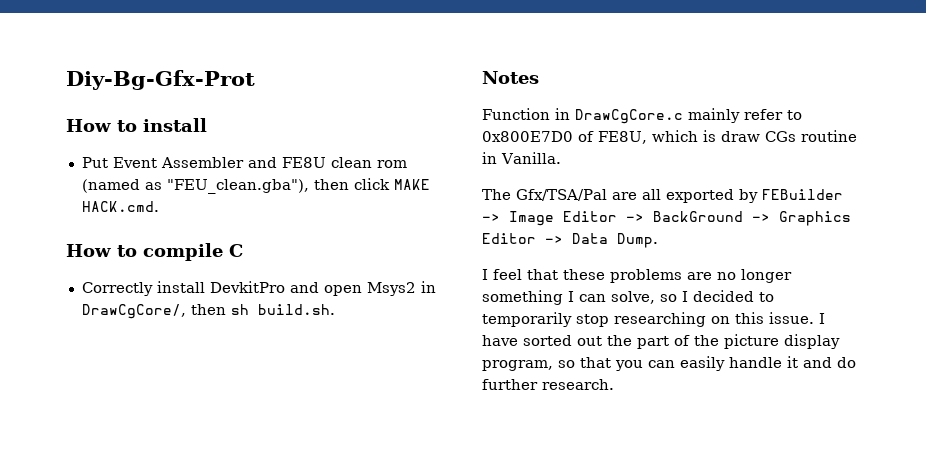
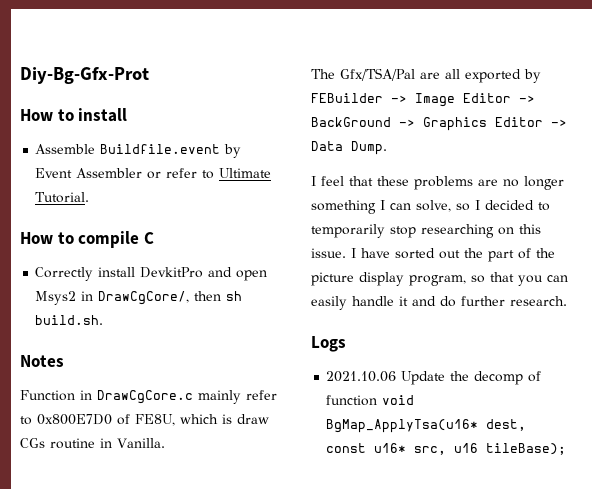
[81,157,407,168] [81,178,430,194] [81,201,159,212] Put Event Assembler and FE8U clean rom (named as "FEU_clean.gba"), then click MAKE HACK.cmd. -> [35,144,242,158] [35,168,272,179] [35,192,90,203] Assemble Buildfile.event by Event Assembler or refer to Ultimate Tutorial.
(614, 384) none -> [311,336,346,352] [326,371,542,385] [326,395,415,406] [326,419,527,433] [326,443,567,455] // Logs // 2021.10.06 Update the decomp of function void BgMap_ApplyTsa(u16* dest, const u16* src, u16 tileBase);

